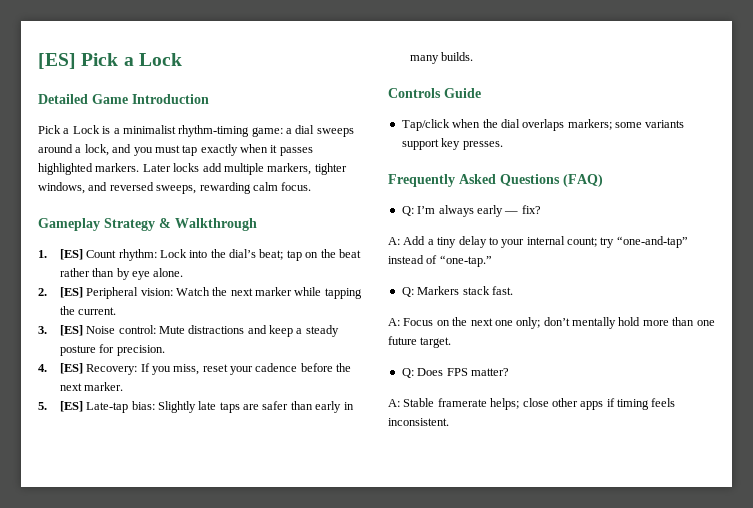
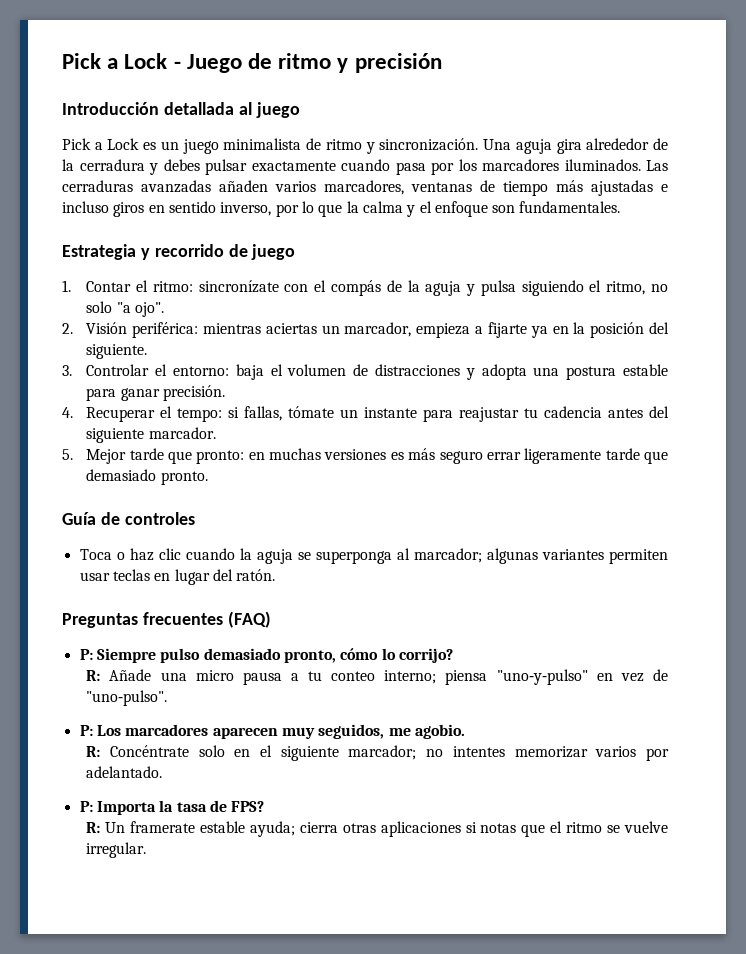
[38,53,182,69] [38,94,209,104] [38,125,354,137] [38,144,313,156] [38,163,347,175] [38,182,312,194] [38,218,257,231] [38,249,361,261] [59,268,184,280] [38,287,362,299] [59,306,117,315] [38,325,339,337] [59,344,165,356] [38,363,352,375] [59,382,124,391] [38,401,354,413] [409,52,474,64] [388,88,481,98] [401,119,685,131] [401,138,503,150] [388,174,603,187] [401,205,541,217] [388,236,688,248] [388,255,492,267] [401,286,513,297] [388,317,715,329] [388,336,452,348] [401,368,509,378] [388,398,676,410] [388,418,449,426] [ES] Pick a Lock // Detailed Game Introduction // Pick a Lock is a minimalist rhythm‑timing game: a dial sweeps around a lock, and you must tap exactly when it passes highlighted markers. Later locks add multiple markers, tighter windows, and reversed sweeps, rewarding calm focus. // Gameplay Strategy & Walkthrough // 1. [ES] Count rhythm: Lock into the dial’s beat; tap on the beat rather than by eye alone. // 2. [ES] Peripheral vision: Watch the next marker while tapping the current. // 3. [ES] Noise control: Mute distractions and keep a steady posture for precision. // 4. [ES] Recovery: If you miss, reset your cadence before the next marker. // 5. [ES] Late‑tap bias: Slightly late taps are safer than early in many builds. // Controls Guide // Tap/click when the dial overlaps markers; some variants support key presses. // Frequently Asked Questions (FAQ) // Q: I’m always early — fix? // A: Add a tiny delay to your internal count; try “one‑and‑tap” instead of “one‑tap.” // Q: Markers stack fast. // A: Focus on the next one only; don’t mentally hold more than one future target. // Q: Does FPS matter? // A: Stable framerate helps; close other apps if timing feels inconsistent. -> [62,53,442,73] [62,102,300,118] [62,138,669,154] [62,159,668,175] [62,180,668,196] [62,201,621,217] [62,244,296,260] [62,280,668,296] [86,301,164,317] [62,322,669,338] [86,344,148,359] [62,364,668,380] [86,385,225,401] [62,406,669,422] [86,427,216,443] [62,448,669,464] [86,469,208,485] [62,512,195,525] [79,548,669,564] [79,569,276,585] [62,611,271,628] [79,648,453,663] [86,669,668,685] [86,690,168,706] [79,724,465,739] [86,745,670,761] [86,766,163,778] [79,800,265,815] [86,821,668,837] [86,842,147,858] Pick a Lock - Juego de ritmo y precisión // Introducción detallada al juego // Pick a Lock es un juego minimalista de ritmo y sincronización. Una aguja gira alrededor de la cerradura y debes pulsar exactamente cuando pasa por los marcadores iluminados. Las cerraduras avanzadas añaden varios marcadores, ventanas de tiempo más ajustadas e incluso giros en sentido inverso, por lo que la calma y el enfoque son fundamentales. // Estrategia y recorrido de juego // 1. Contar el ritmo: sincronízate con el compás de la aguja y pulsa siguiendo el ritmo, no solo "a ojo". // 2. Visión periférica: mientras aciertas un marcador, empieza a fijarte ya en la posición del siguiente. // 3. Controlar el entorno: baja el volumen de distracciones y adopta una postura estable para ganar precisión. // 4. Recuperar el tempo: si fallas, tómate un instante para reajustar tu cadencia antes del siguiente marcador. // 5. Mejor tarde que pronto: en muchas versiones es más seguro errar ligeramente tarde que demasiado pronto. // Guía de controles // Toca o haz clic cuando la aguja se superponga al marcador; algunas variantes permiten usar teclas en lugar del ratón. // Preguntas frecuentes (FAQ) // P: Siempre pulso demasiado pronto, cómo lo corrijo? // R: Añade una micro pausa a tu conteo interno; piensa "uno‑y‑pulso" en vez de "uno‑pulso". // P: Los marcadores aparecen muy seguidos, me agobio. // R: Concéntrate solo en el siguiente marcador; no intentes memorizar varios por adelantado. // P: Importa la tasa de FPS? // R: Un framerate estable ayuda; cierra otras aplicaciones si notas que el ritmo se vuelve irregular.

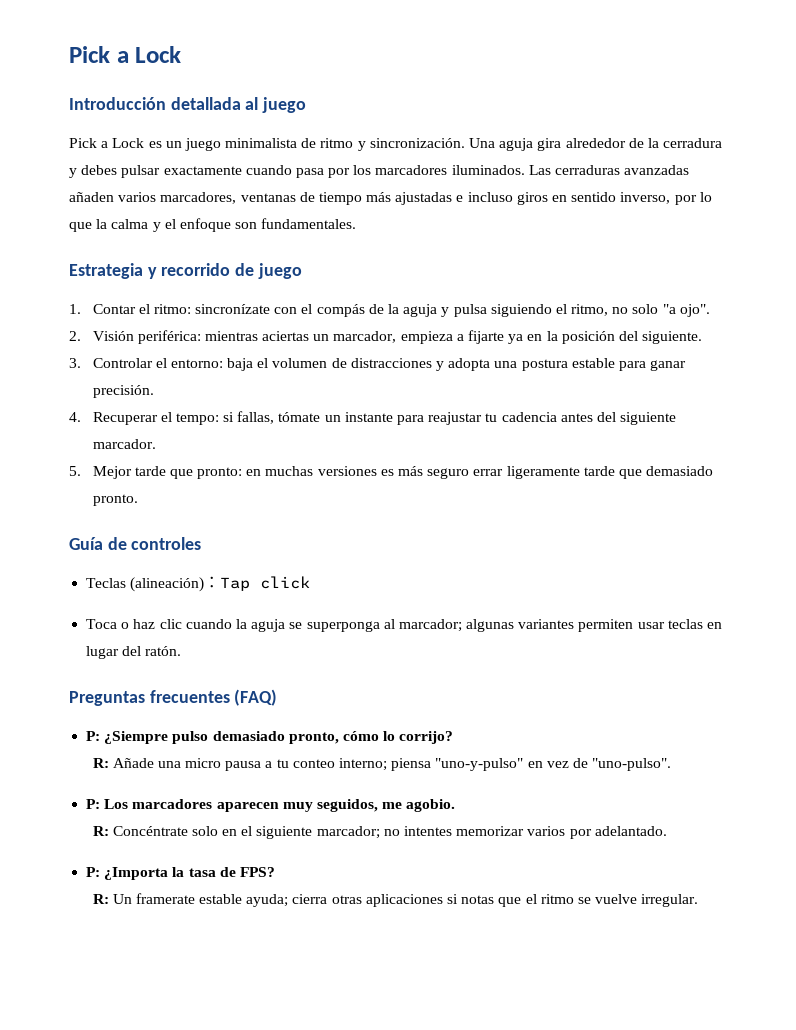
[62,53,442,73] Pick a Lock - Juego de ritmo y precisión -> [69,46,182,63] Pick a Lock
(195, 518) none -> [86,576,311,592] // Teclas (alineación)：Tap click
[96,648,156,663] Siempre -> [104,731,169,744] ¿Siempre
[96,801,156,815] Importa -> [104,867,169,880] ¿Importa

